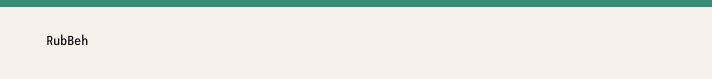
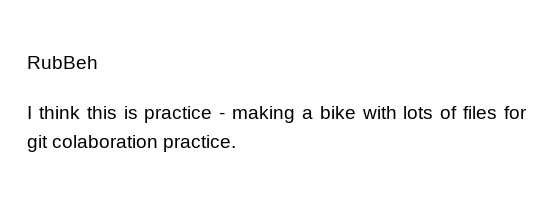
(88, 40) none -> [27,106,528,123] [27,135,237,152] // I think this is practice - making a bike with lots of files for git colaboration practice.

